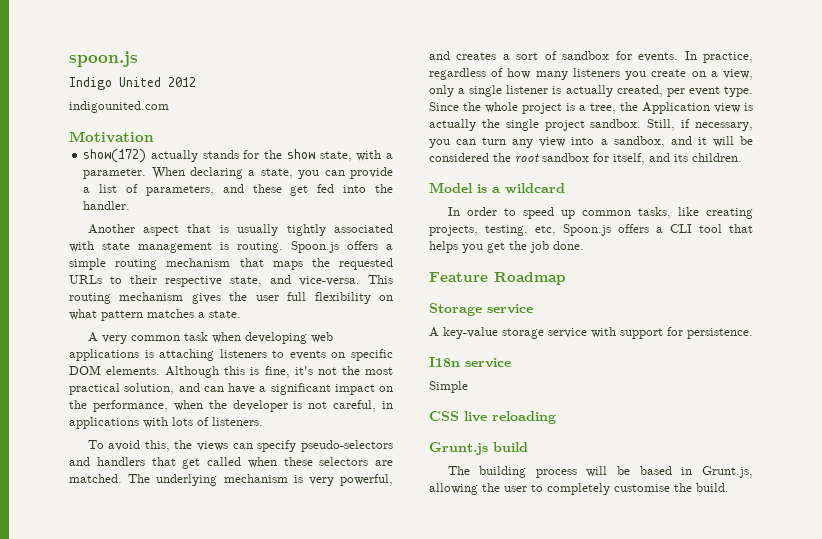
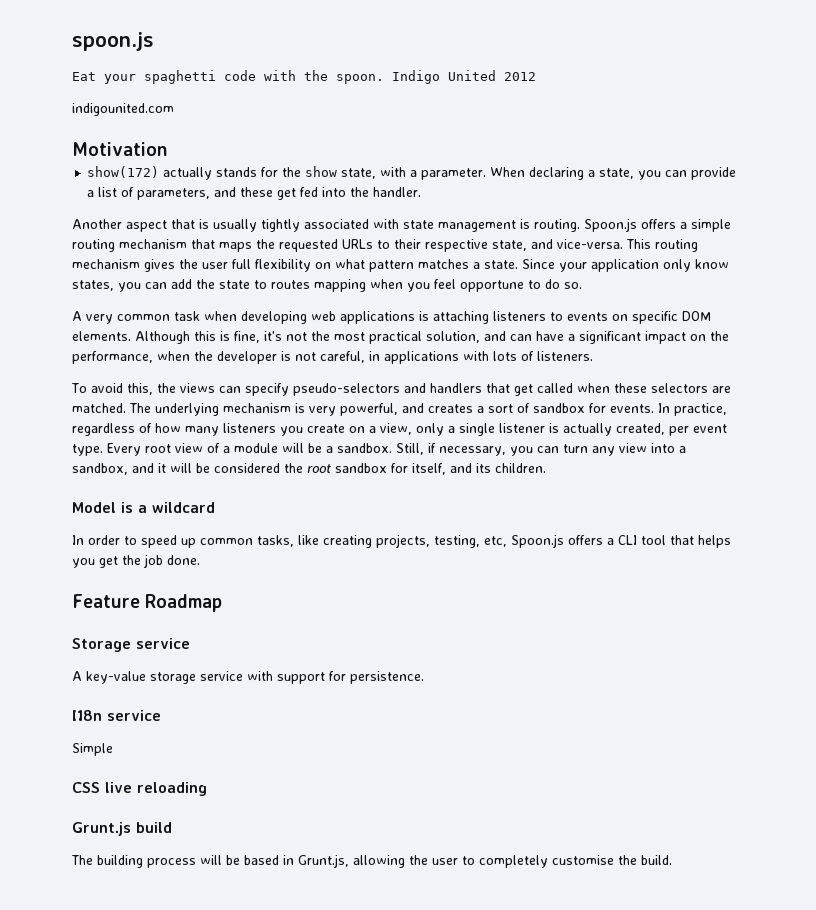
(138, 59) none -> [72,70,384,84] Eat your spaghetti code with the spoon.
(241, 314) none -> [522,259,729,272] [72,279,582,292] Since your application only know states, you can add the state to routes mapping when you feel opportune to do so.
[429,102,753,114] [429,119,585,131] Since the whole project is a tree, the Application view is actually the single project -> [107,443,333,456] Every root view of a module will be a

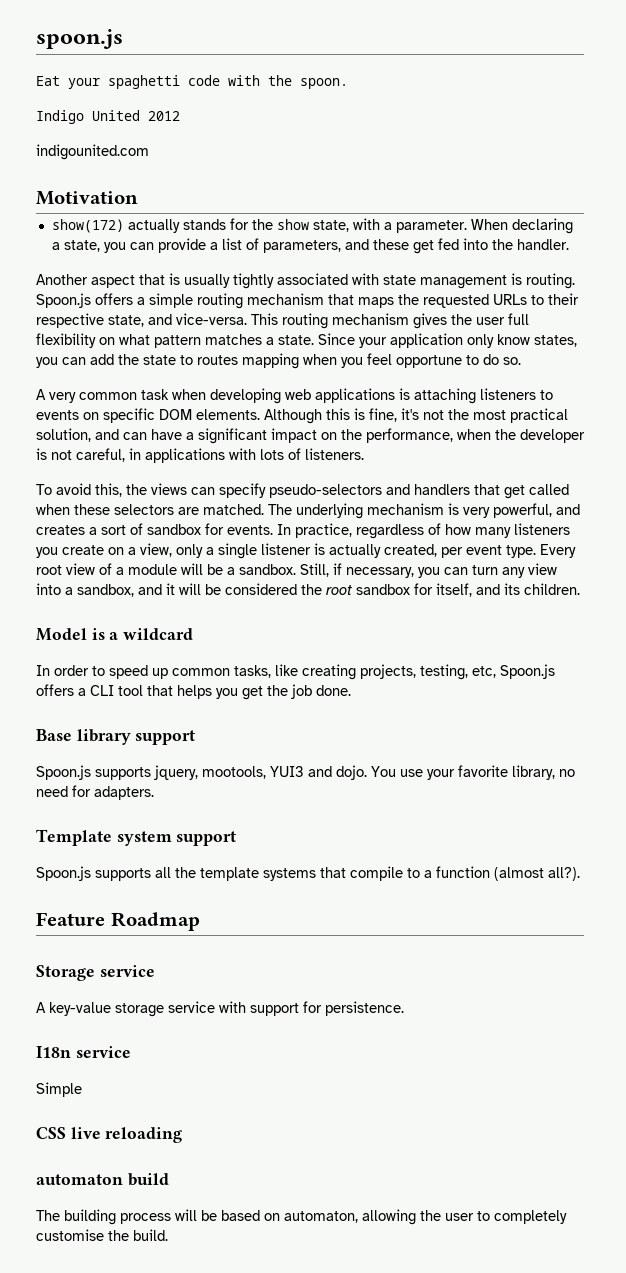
(384, 79) none -> (348, 83) //
(200, 560) none -> [36,729,196,745] [36,765,575,780] [36,785,154,800] [36,829,237,846] [36,866,580,881] // Base library support // Spoon.js supports jquery, mootools, YUI3 and dojo. You use your favorite library, no need for adapters. // Template system support // Spoon.js supports all the template systems that compile to a function (almost all?).
[72,822,131,836] Grunt.js -> [36,1174,123,1185] automaton
[283,854,349,868] in Grunt.js, -> [264,1211,358,1223] on automaton,

